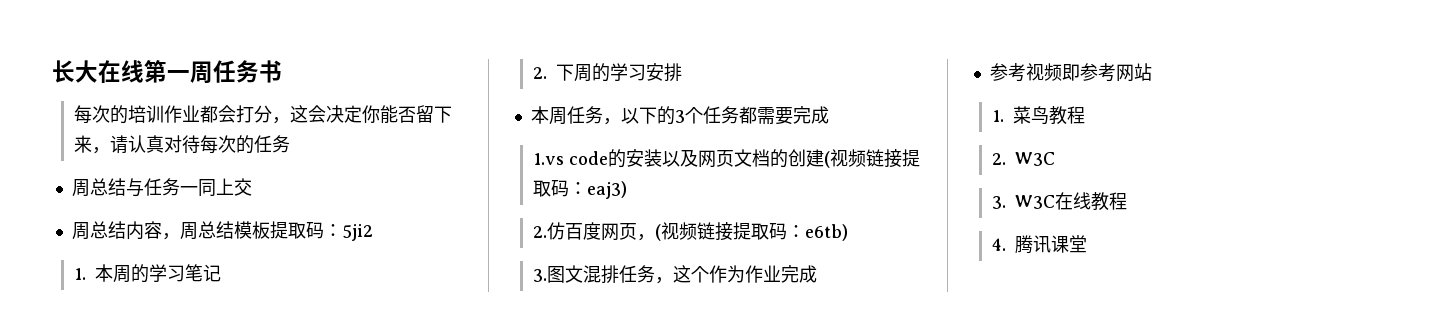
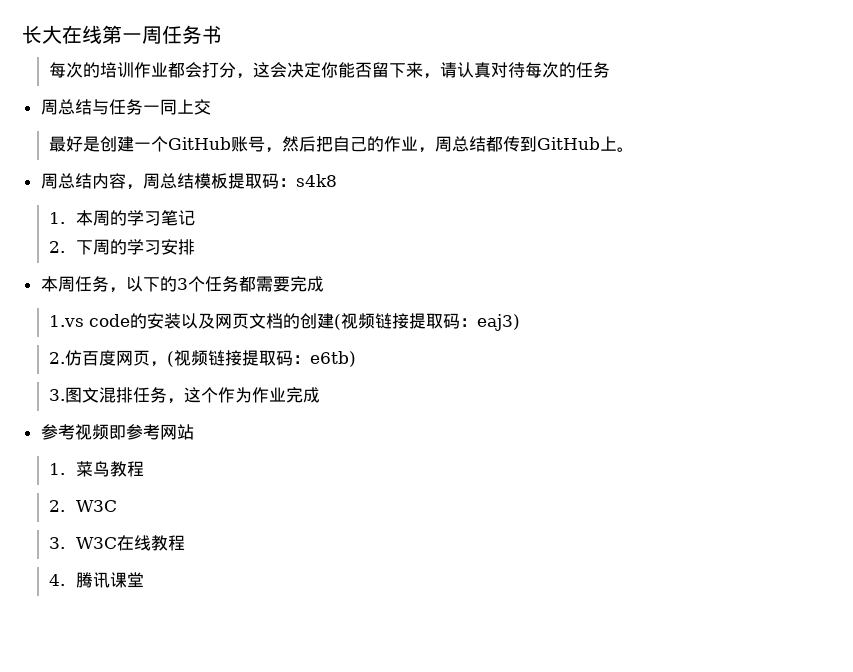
(252, 187) none -> [48,136,634,153] // 最好是创建一个GitHub账号，然后把自己的作业，周总结都传到GitHub上。
[341,224,373,241] 5ji2 -> [295,174,337,187] s4k8

